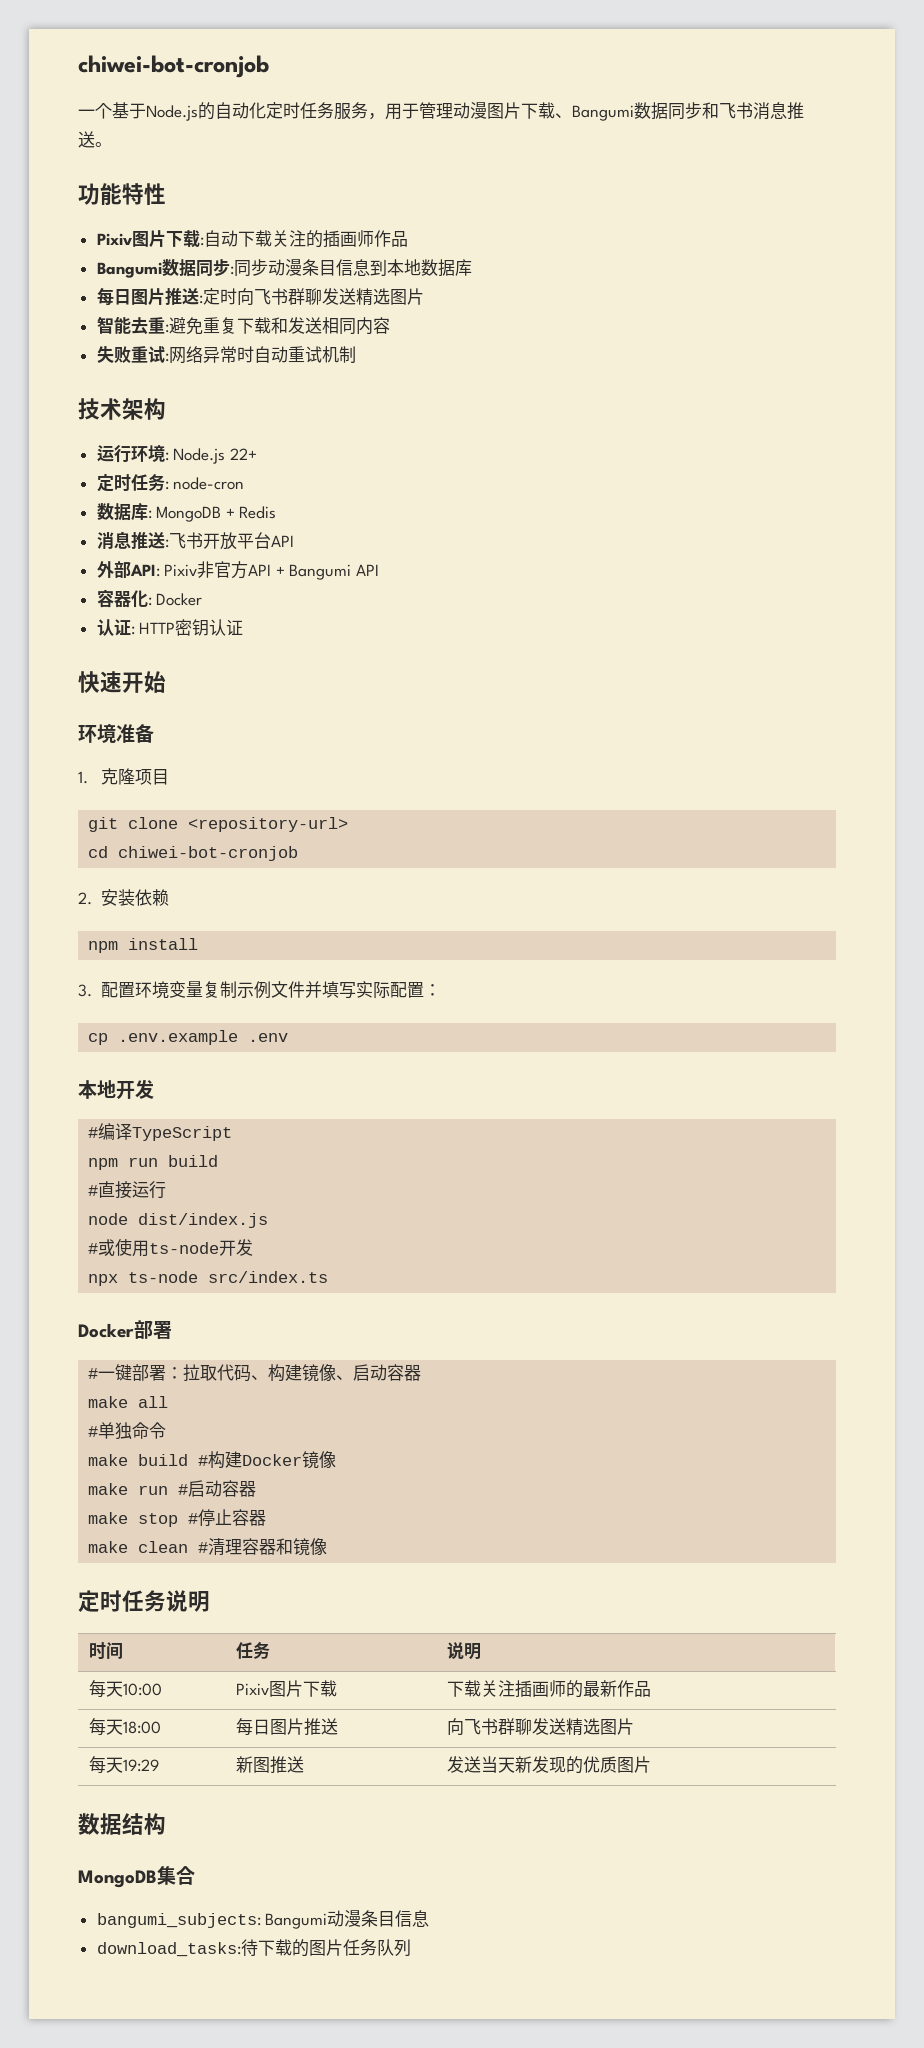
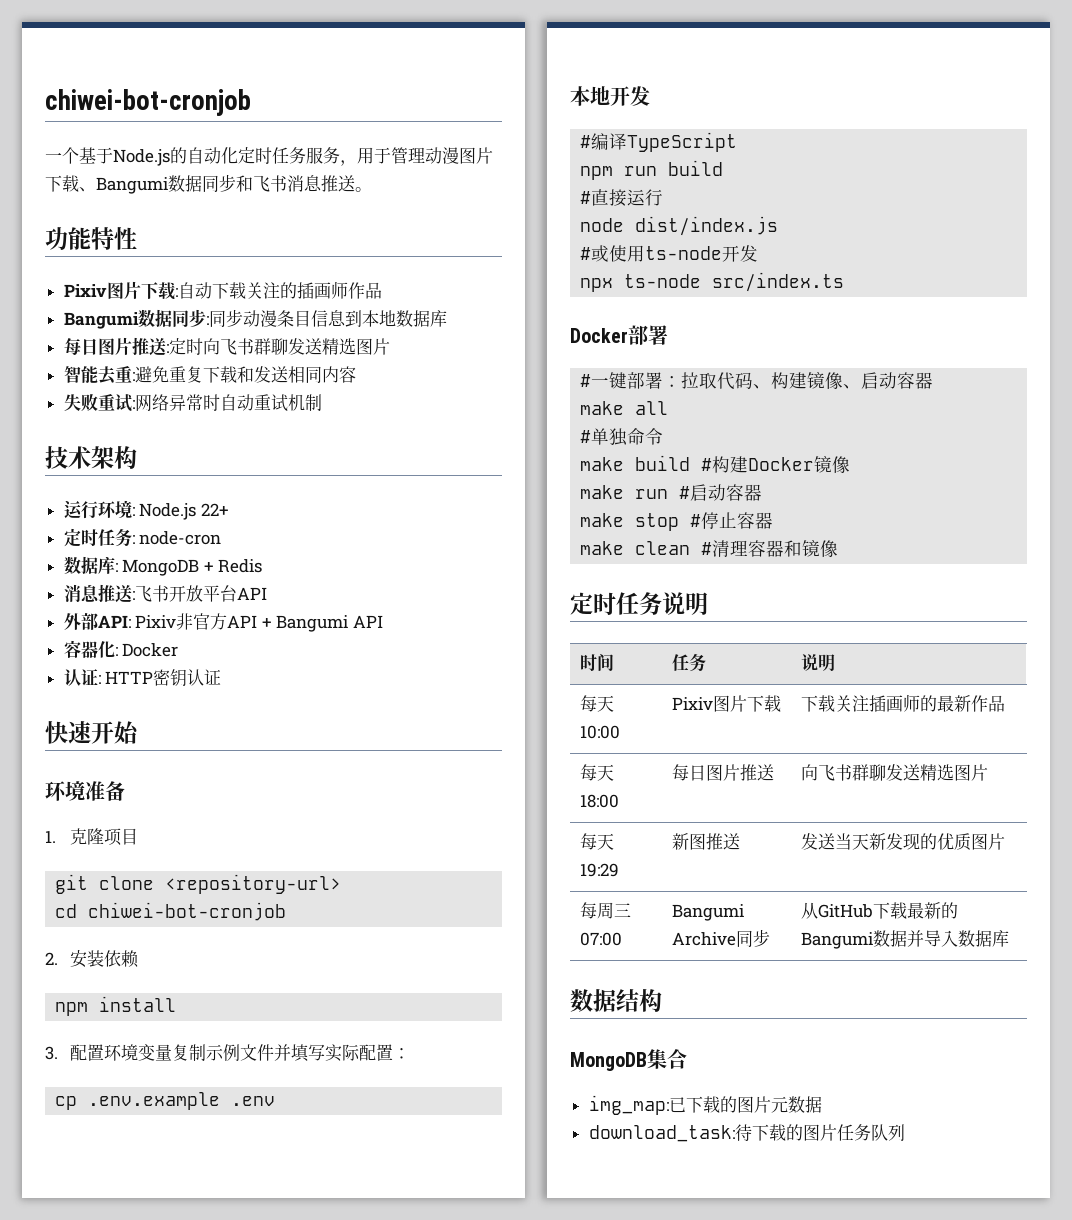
[78,1813,166,1835] [78,1866,195,1888] [96,1910,430,1929] [96,1942,241,1957] // 数据结构 // MongoDB集合 // bangumi_subjects: Bangumi动漫条目信息 // download_tasks: -> [580,902,632,919] [580,932,623,946] [672,904,745,921] [672,929,771,947] [801,902,959,919] [801,930,1010,949] [570,989,662,1012] [570,1049,687,1071] [588,1095,822,1115] [588,1125,735,1142] // 每周三07:00 | Bangumi Archive同步 | 从GitHub下载最新的Bangumi数据并导入数据库 // 数据结构 // MongoDB集合 // img_map:已下载的图片元数据 // download_task:

